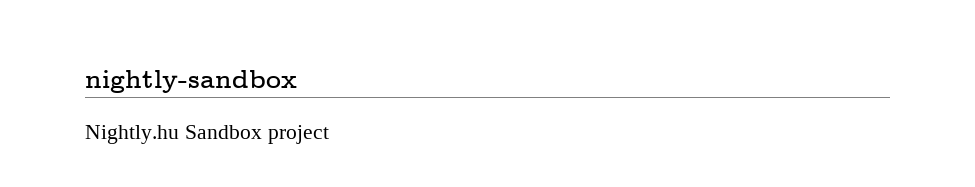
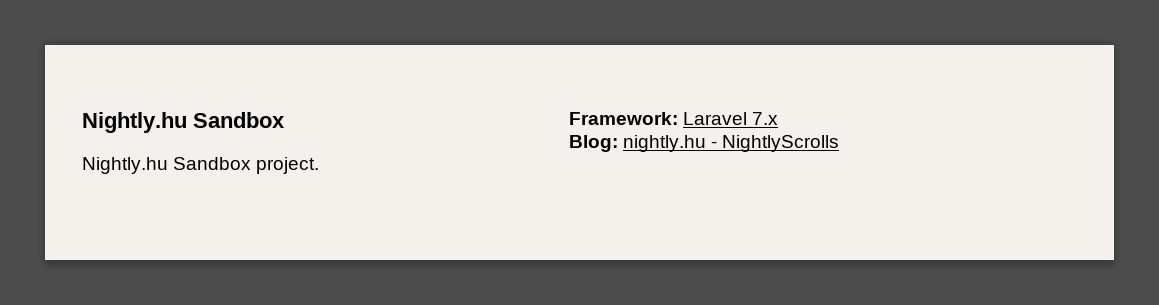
[85,70,297,93] [85,125,329,144] nightly-sandbox // Nightly.hu Sandbox project -> [82,112,285,133] [82,157,320,174] [569,112,779,125] [569,135,840,152] Nightly.hu Sandbox // Nightly.hu Sandbox project. // Framework: Laravel 7.x // Blog: nightly.hu - NightlyScrolls

